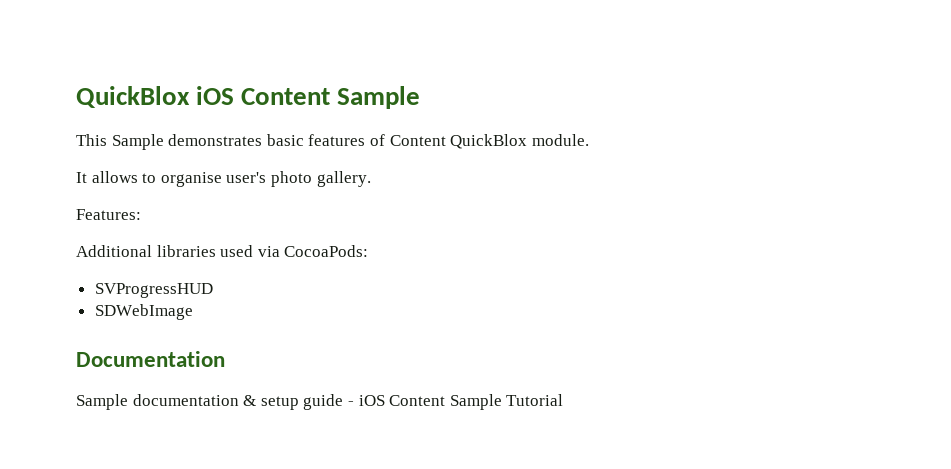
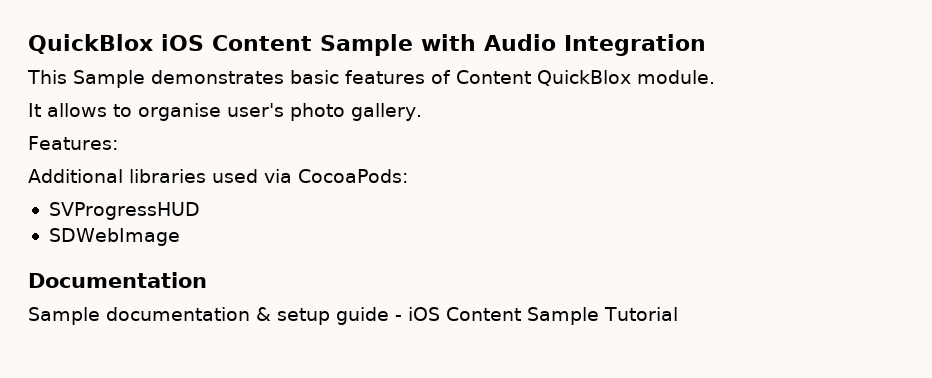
(421, 97) none -> [421,34,706,56] with Audio Integration

